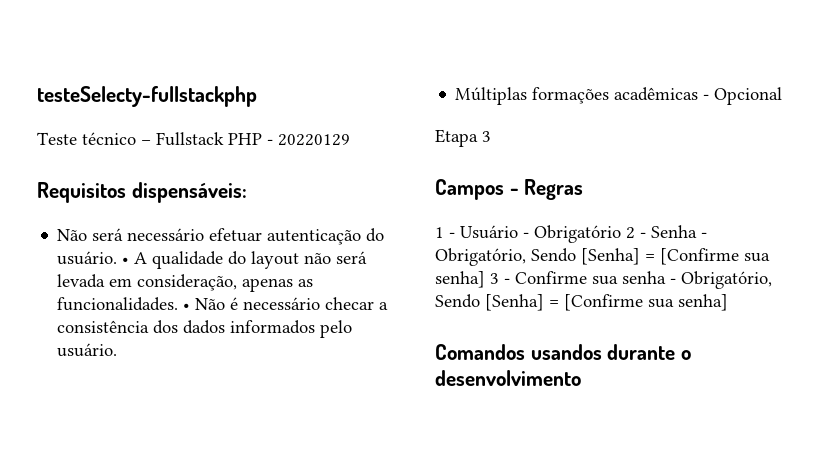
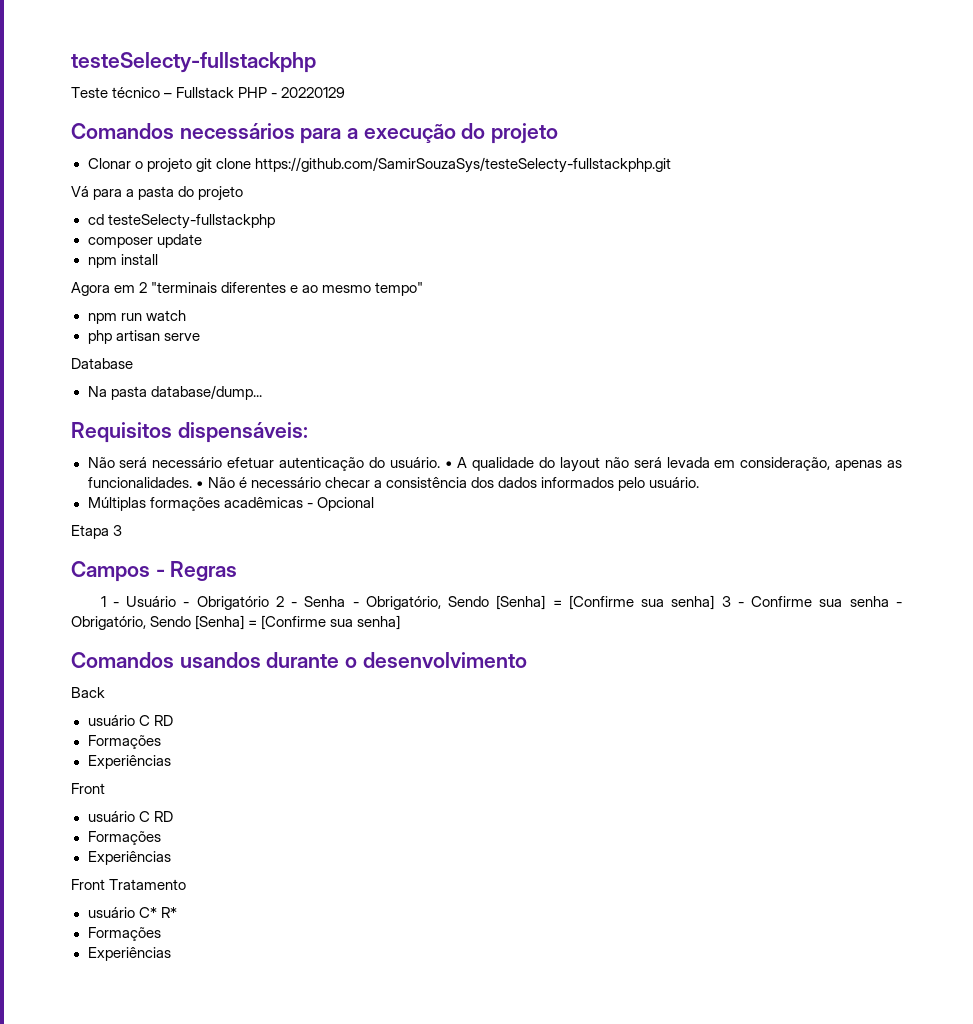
(350, 140) none -> [71,123,559,144] [87,157,671,173] [71,186,244,201] [87,214,275,229] [87,234,202,248] [87,254,158,268] [71,282,424,296] [87,310,186,324] [87,330,200,344] [71,358,133,369] [87,385,262,400] // Comandos necessários para a execução do projeto // Clonar o projeto git clone https://github.com/SamirSouzaSys/testeSelecty-fullstackphp.git // Vá para a pasta do projeto // cd testeSelecty-fullstackphp // composer update // npm install // Agora em 2 "terminais diferentes e ao mesmo tempo" // npm run watch // php artisan serve // Database // Na pasta database/dump...
(581, 378) none -> [71,687,105,698] [87,715,173,726] [87,735,161,749] [87,755,171,769] [71,783,105,794] [87,811,173,822] [87,831,161,845] [87,851,171,865] [71,879,187,890] [87,907,177,918] [87,927,161,941] [87,947,171,961] // Back // usuário C RD // Formações // Experiências // Front // usuário C RD // Formações // Experiências // Front Tratamento // usuário C* R* // Formações // Experiências

